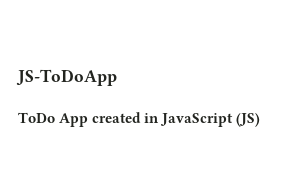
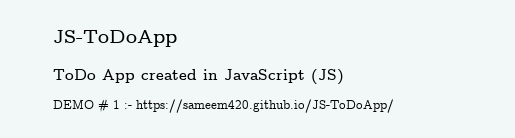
(261, 120) none -> [53,99,394,113] // DEMO # 1 :- https://sameem420.github.io/JS-ToDoApp/

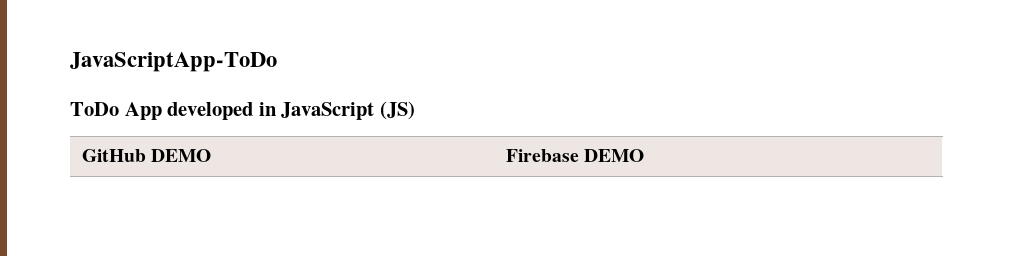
[53,30,177,47] JS-ToDoApp -> [70,52,277,72] JavaScriptApp-ToDo
[141,69,197,80] created -> [167,102,254,120] developed
[53,99,394,113] // DEMO # 1 :- https://sameem420.github.io/JS-ToDoApp/ -> [81,149,211,162] [505,149,644,162] // GitHub DEMO | Firebase DEMO

